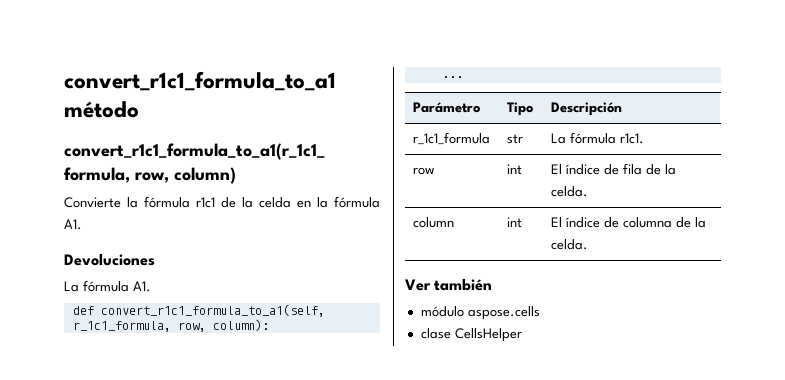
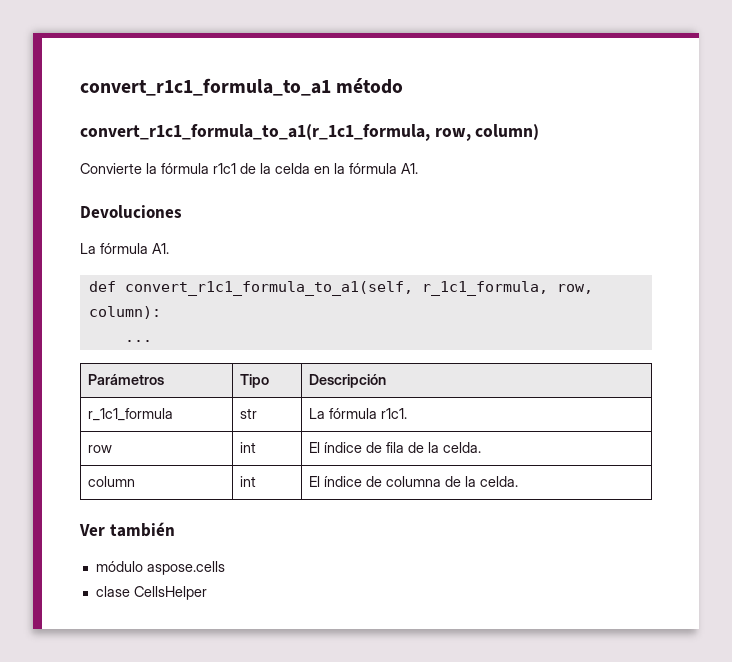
[413,102,481,113] Parámetro -> [87,374,164,385] Parámetros

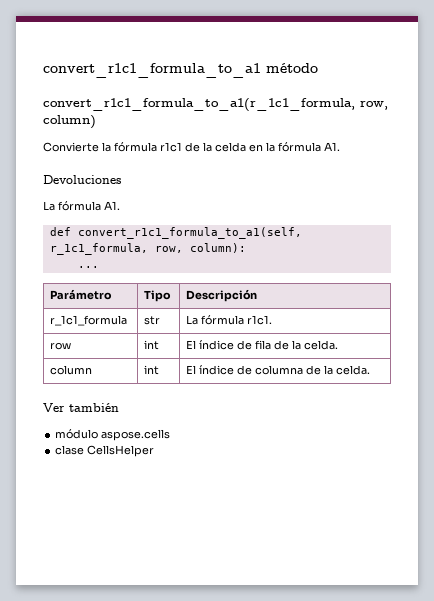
[87,374,164,385] Parámetros -> [49,289,112,300] Parámetro

